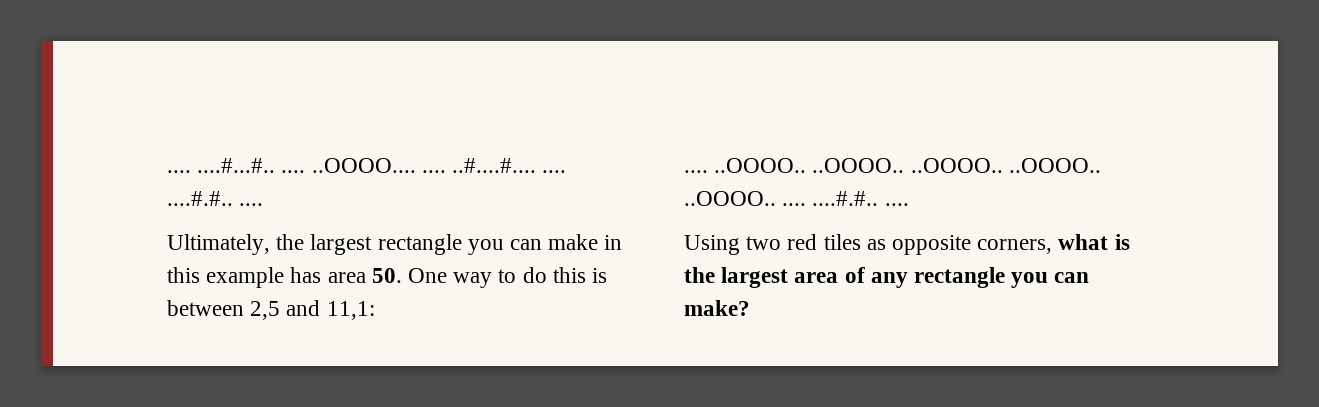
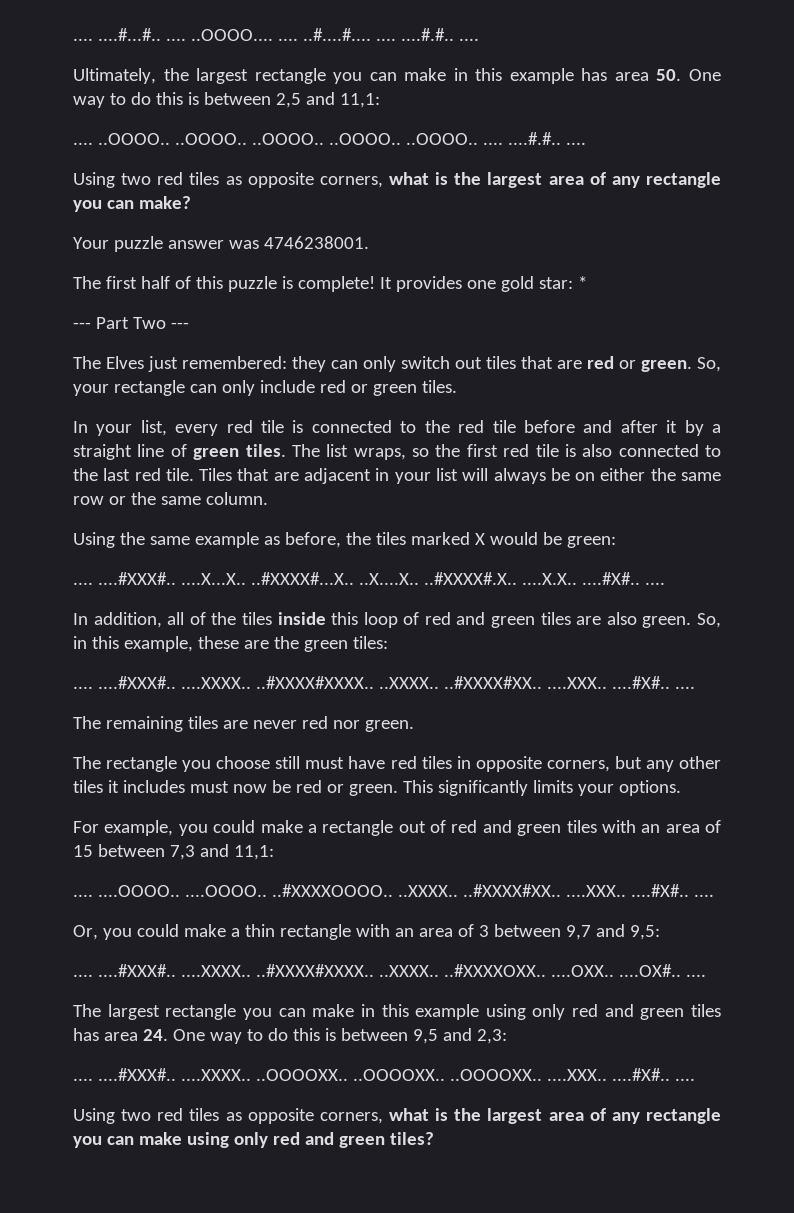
(750, 308) none -> [73,236,369,252] [73,276,587,292] [73,317,189,329] [73,356,721,372] [73,380,457,396] [73,420,721,436] [73,444,721,460] [73,468,721,484] [73,492,268,505] [73,532,616,548] [73,572,665,585] [73,612,721,628] [73,636,388,652] [73,676,695,689] [73,716,414,732] [73,756,721,772] [73,780,681,796] [73,820,721,836] [73,844,274,860] [73,884,714,897] [73,924,660,940] [73,964,706,977] [73,1004,721,1020] [73,1028,507,1044] [73,1068,695,1081] [73,1108,722,1124] [73,1132,434,1148] // Your puzzle answer was 4746238001. // The first half of this puzzle is complete! It provides one gold star: * // --- Part Two --- // The Elves just remembered: they can only switch out tiles that are red or green. So, your rectangle can only include red or green tiles. // In your list, every red tile is connected to the red tile before and after it by a straight line of green tiles. The list wraps, so the first red tile is also connected to the last red tile. Tiles that are adjacent in your list will always be on either the same row or the same column. // Using the same example as before, the tiles marked X would be green: // .... ....#XXX#.. ....X...X.. ..#XXXX#...X.. ..X....X.. ..#XXXX#.X.. ....X.X.. ....#X#.. .... // In addition, all of the tiles inside this loop of red and green tiles are also green. So, in this example, these are the green tiles: // .... ....#XXX#.. ....XXXX.. ..#XXXX#XXXX.. ..XXXX.. ..#XXXX#XX.. ....XXX.. ....#X#.. .... // The remaining tiles are never red nor green. // The rectangle you choose still must have red tiles in opposite corners, but any other tiles it includes must now be red or green. This significantly limits your options. // For example, you could make a rectangle out of red and green tiles with an area of 15 between 7,3 and 11,1: // .... ....OOOO.. ....OOOO.. ..#XXXXOOOO.. ..XXXX.. ..#XXXX#XX.. ....XXX.. ....#X#.. .... // Or, you could make a thin rectangle with an area of 3 between 9,7 and 9,5: // .... ....#XXX#.. ....XXXX.. ..#XXXX#XXXX.. ..XXXX.. ..#XXXXOXX.. ....OXX.. ....OX#.. .... // The largest rectangle you can make in this example using only red and green tiles has area 24. One way to do this is between 9,5 and 2,3: // .... ....#XXX#.. ....XXXX.. ..OOOOXX.. ..OOOOXX.. ..OOOOXX.. ....XXX.. ....#X#.. .... // Using two red tiles as opposite corners, what is the largest area of any rectangle you can make using only red and green tiles?

